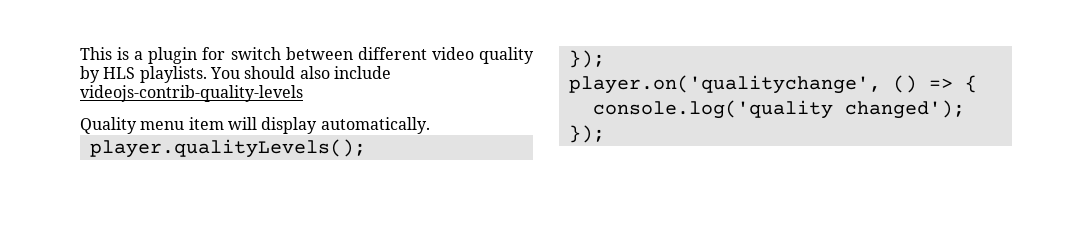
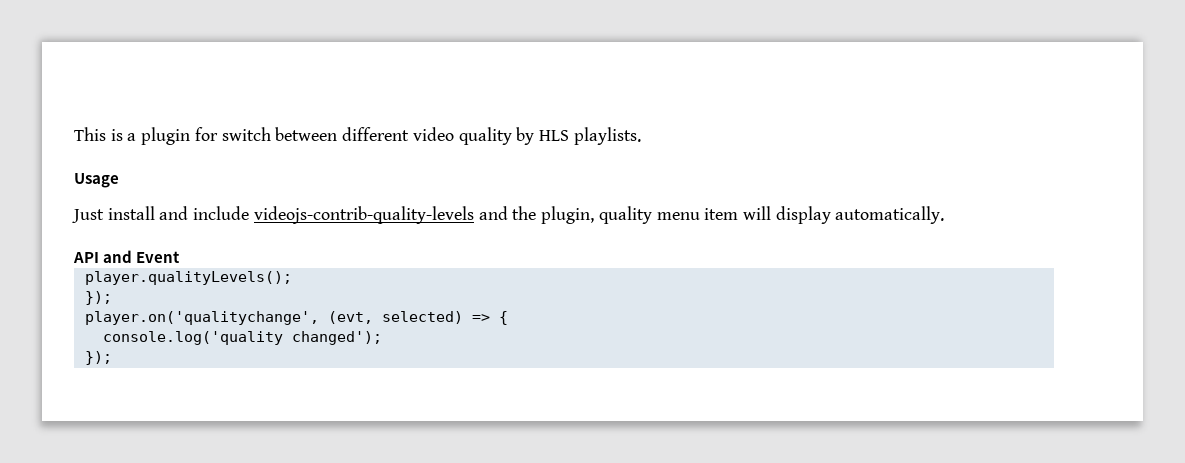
[209,66,391,79] [80,85,303,102] [80,117,137,134] You should also include videojs-contrib-quality-levels // Quality -> [74,173,119,188] [72,206,652,224] // Usage // Just install and include videojs-contrib-quality-levels and the plugin, quality
(430, 125) none -> [73,250,181,263] // API and Event
[892,75,917,93] () -> [327,311,463,324] (evt, selected)

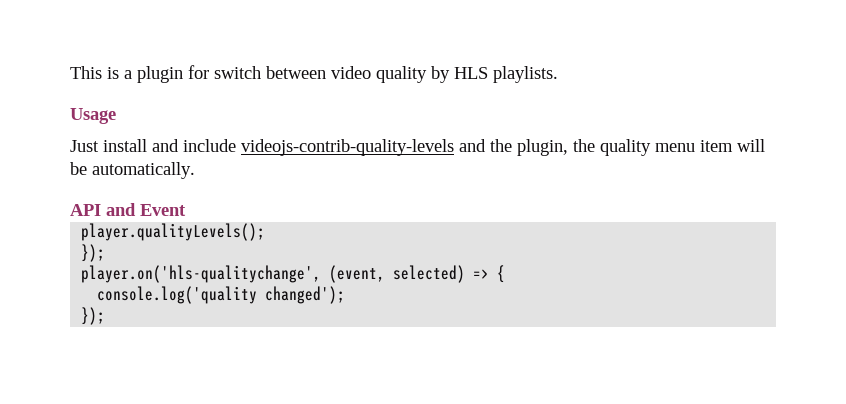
[342,127,410,141] different -> (326, 72) none
(595, 215) none -> [573,139,595,152] the
[775,206,831,224] display -> [70,162,87,175] be
[84,311,373,325] player.on('qualitychange', (evt, -> [81,265,386,283] player.on('hls-qualitychange', (event,

